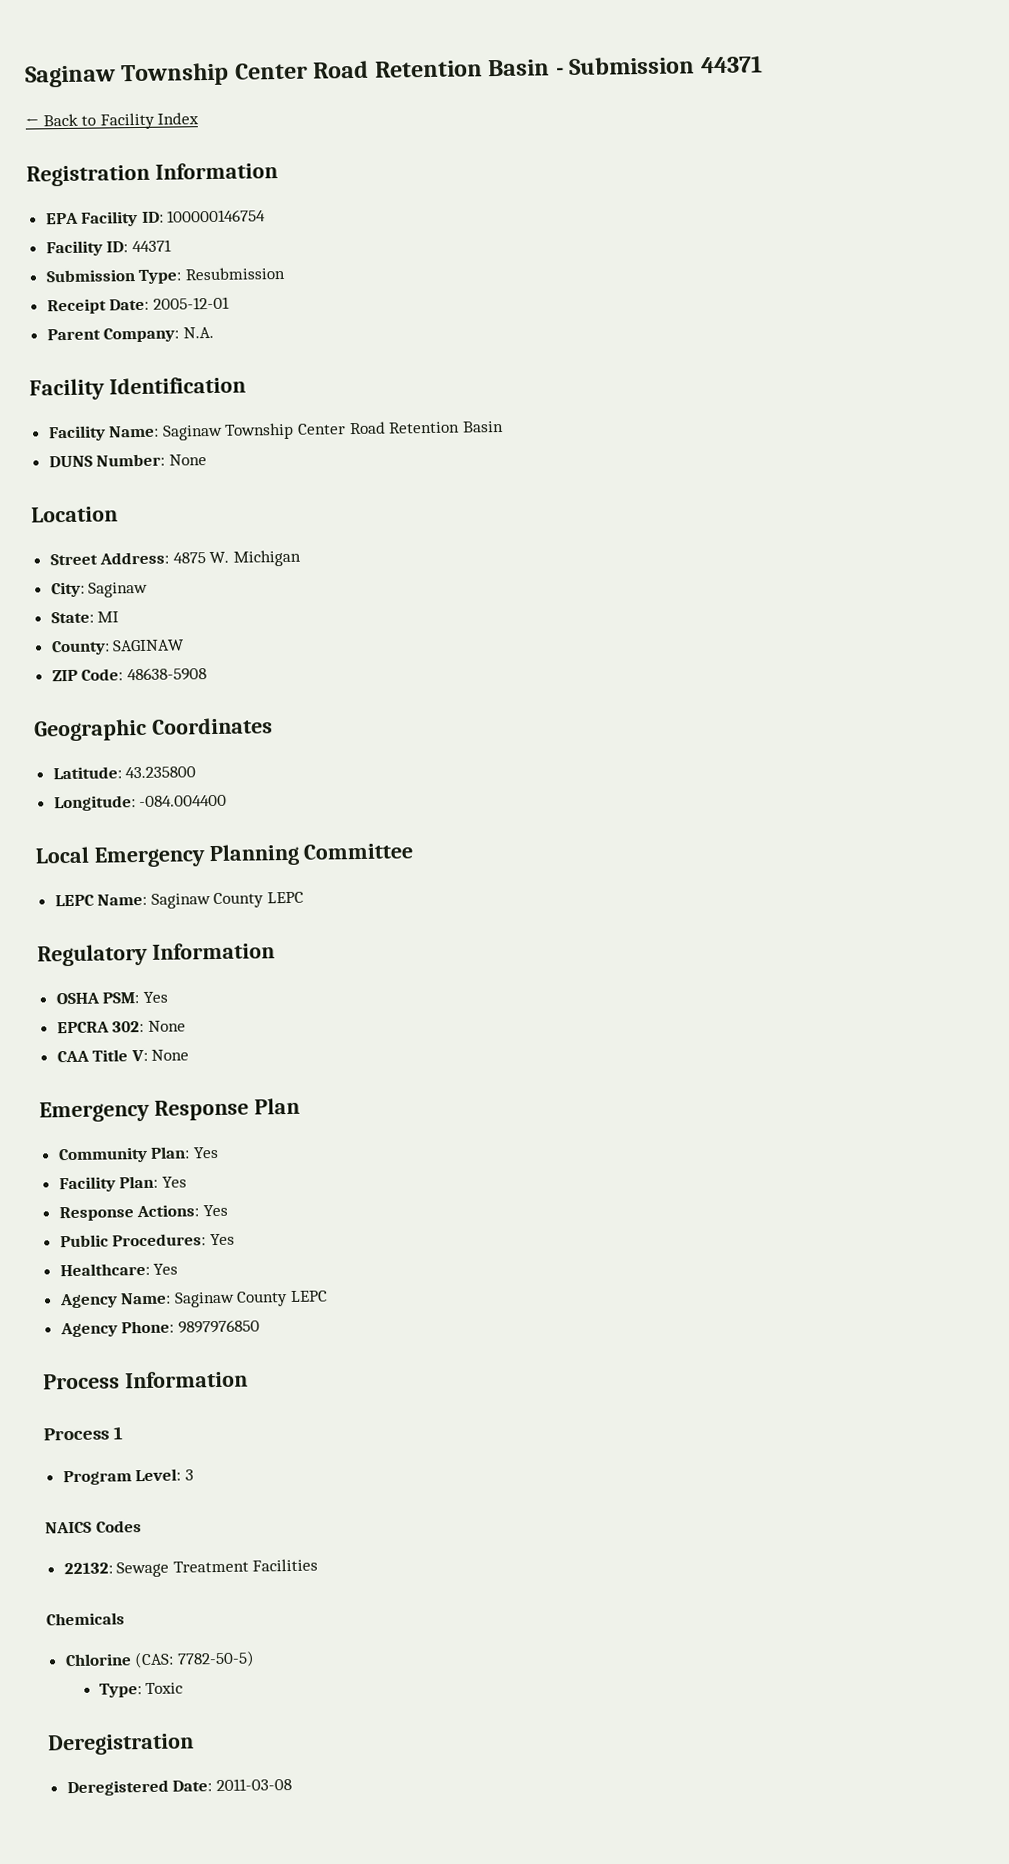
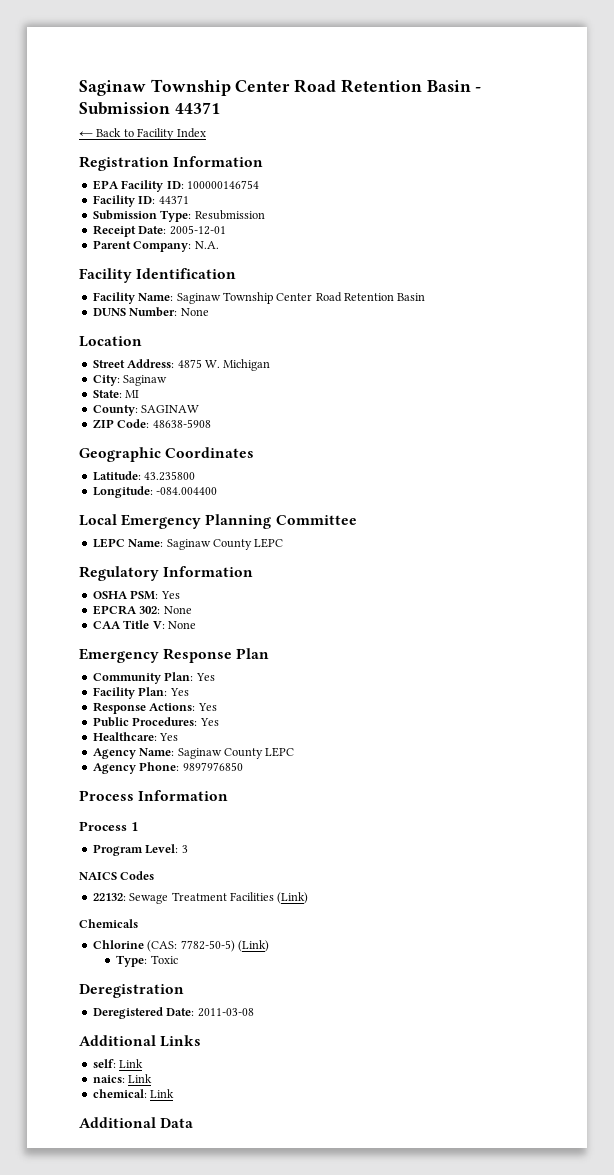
(319, 1565) none -> [277,892,309,904] (Link)
(255, 1659) none -> [237,940,269,952] (Link)
(292, 1785) none -> [79,1035,202,1047] [92,1059,144,1068] [92,1074,153,1083] [92,1089,175,1098] [79,1117,194,1128] // Additional Links // self: Link // naics: Link // chemical: Link // Additional Data

